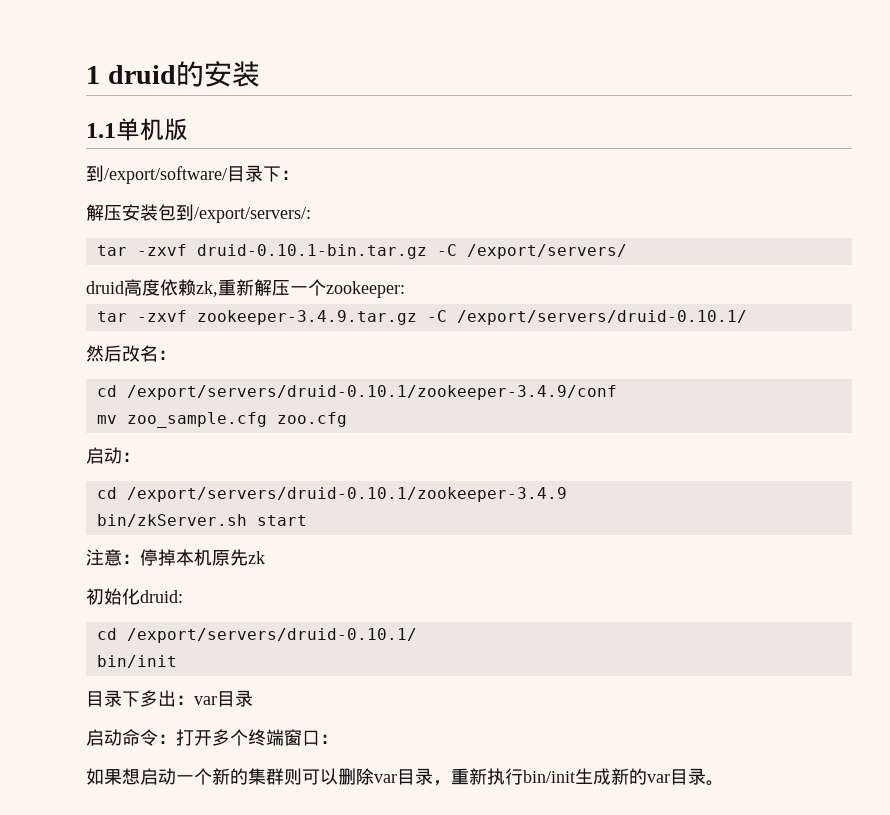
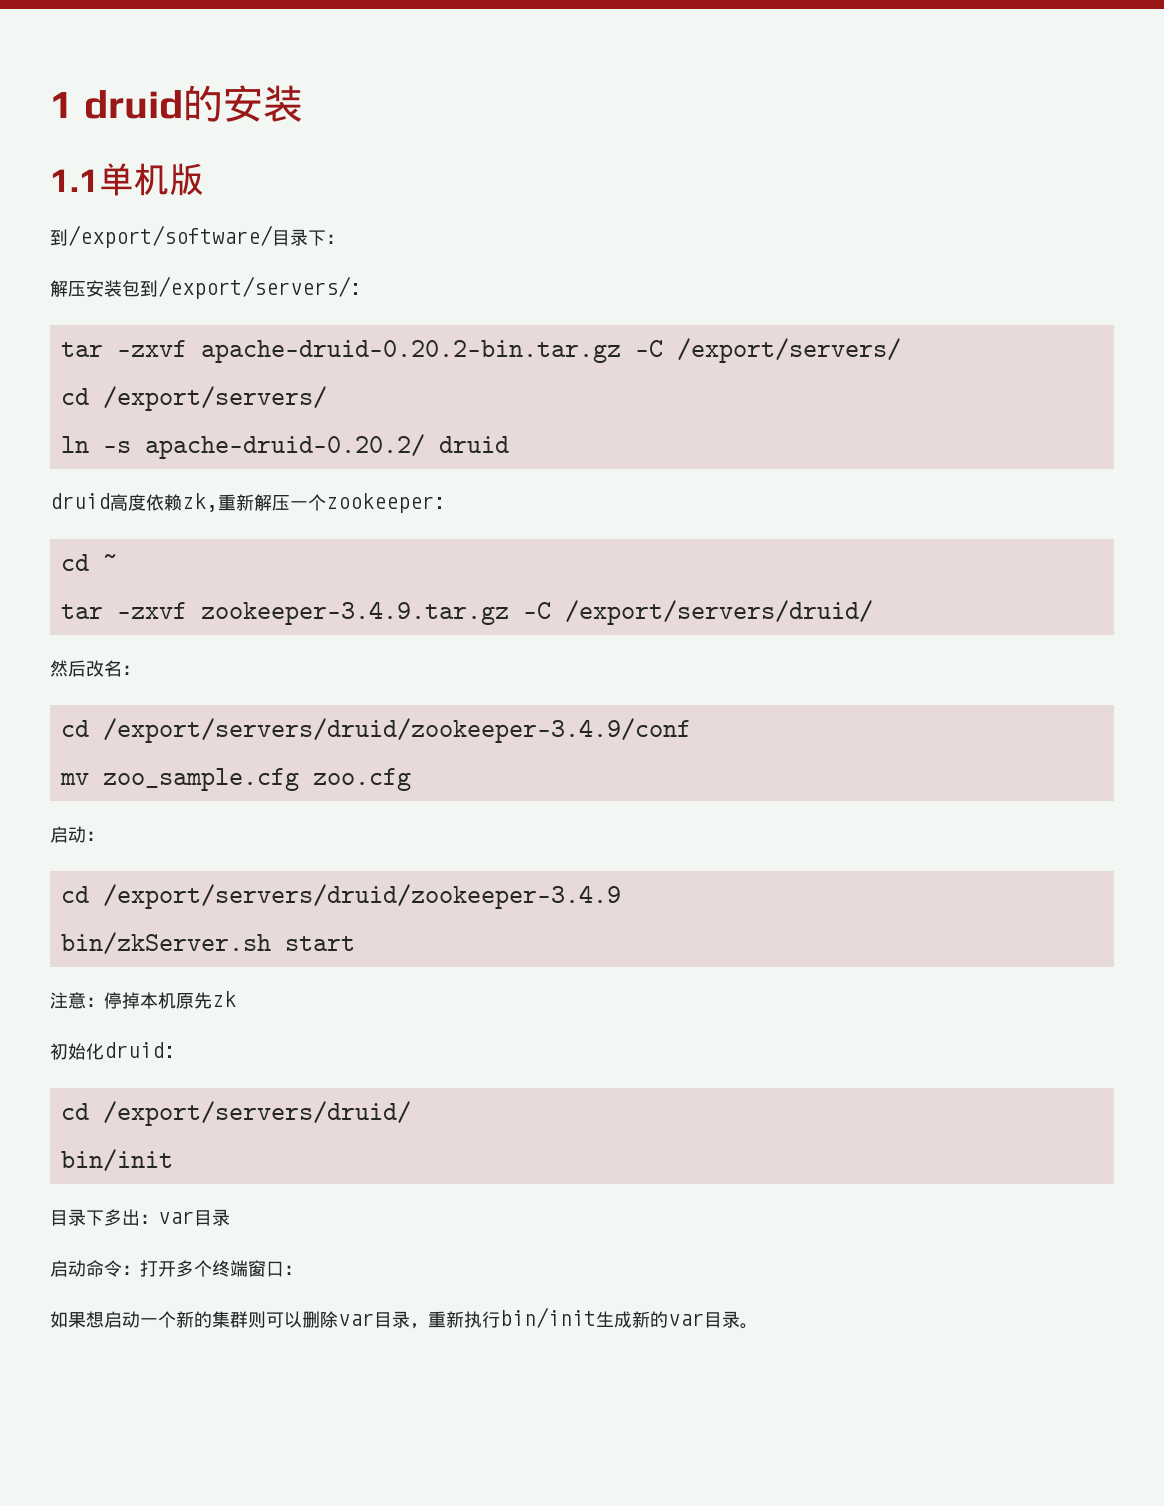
[196,244,427,259] druid-0.10.1-bin.tar.gz -> [200,340,621,363] apache-druid-0.20.2-bin.tar.gz
(627, 251) none -> [60,386,327,411] [60,434,509,459] // cd /export/servers/ // ln -s apache-druid-0.20.2/ druid
(405, 289) none -> [60,554,117,571] // cd ~
[456,310,747,325] /export/servers/druid-0.10.1/ -> [564,600,873,625] /export/servers/druid/
[126,385,617,400] /export/servers/druid-0.10.1/zookeeper-3.4.9/conf -> [102,718,691,743] /export/servers/druid/zookeeper-3.4.9/conf
[126,487,567,502] /export/servers/druid-0.10.1/zookeeper-3.4.9 -> [102,884,621,909] /export/servers/druid/zookeeper-3.4.9
[126,628,417,643] /export/servers/druid-0.10.1/ -> [102,1101,411,1126] /export/servers/druid/

